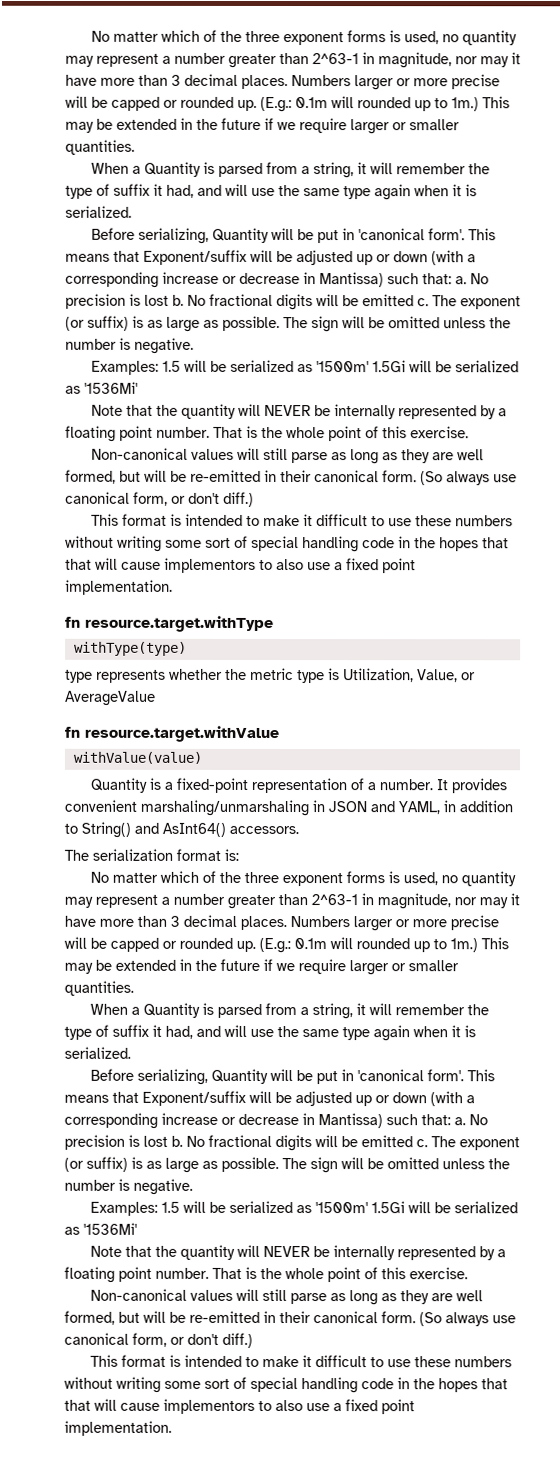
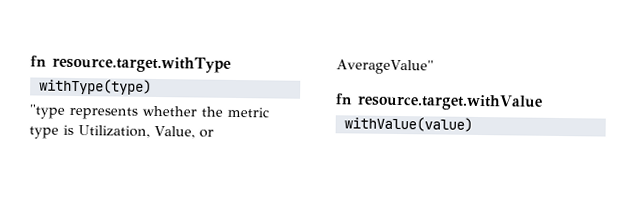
[91,29,518,46] [65,52,521,69] [65,73,500,91] [65,95,510,113] [65,117,460,135] [65,139,135,155] [91,161,491,179] [65,183,477,201] [65,205,132,218] [91,227,497,244] [65,249,476,266] [65,271,489,288] [65,293,521,311] [65,315,511,333] [65,337,194,354] [91,359,520,375] [65,381,138,394] [91,403,508,420] [65,425,469,442] [91,447,485,465] [65,469,517,486] [65,491,254,507] [91,513,514,527] [65,535,509,553] [65,557,416,574] [65,579,173,595] No matter which of the three exponent forms is used, no quantity may represent a number greater than 2^63-1 in magnitude, nor may it have more than 3 decimal places. Numbers larger or more precise will be capped or rounded up. (E.g.: 0.1m will rounded up to 1m.) This may be extended in the future if we require larger or smaller quantities. // When a Quantity is parsed from a string, it will remember the type of suffix it had, and will use the same type again when it is serialized. // Before serializing, Quantity will be put in 'canonical form'. This means that Exponent/suffix will be adjusted up or down (with a corresponding increase or decrease in Mantissa) such that: a. No precision is lost b. No fractional digits will be emitted c. The exponent (or suffix) is as large as possible. The sign will be omitted unless the number is negative. // Examples: 1.5 will be serialized as '1500m' 1.5Gi will be serialized as '1536Mi' // Note that the quantity will NEVER be internally represented by a floating point number. That is the whole point of this exercise. // Non-canonical values will still parse as long as they are well formed, but will be re-emitted in their canonical form. (So always use canonical form, or don't diff.) // This format is intended to make it difficult to use these numbers without writing some sort of special handling code in the hopes that that will cause implementors to also use a fixed point implementation. // -> (30, 61) none
[65,669,93,683] type -> [29,104,65,119] "type
[65,690,156,706] AverageValue -> [336,59,434,75] AverageValue"
[90,777,508,794] [64,799,513,817] [64,821,299,838] [64,848,239,861] [90,870,517,887] [64,893,520,910] [64,914,499,932] [64,936,509,954] [64,958,459,976] [64,980,134,996] [90,1002,490,1020] [64,1024,476,1042] [64,1046,131,1059] [90,1068,496,1085] [64,1090,475,1107] [64,1112,488,1129] [64,1134,520,1152] [64,1156,510,1174] [64,1178,193,1195] [90,1200,519,1216] [64,1222,137,1235] [90,1244,507,1261] [64,1266,468,1283] [90,1288,484,1306] [64,1310,516,1327] [64,1332,253,1348] [90,1354,513,1368] [64,1376,508,1394] [64,1398,415,1415] [64,1420,172,1436] // Quantity is a fixed-point representation of a number. It provides convenient marshaling/unmarshaling in JSON and YAML, in addition to String() and AsInt64() accessors. // The serialization format is: // No matter which of the three exponent forms is used, no quantity may represent a number greater than 2^63-1 in magnitude, nor may it have more than 3 decimal places. Numbers larger or more precise will be capped or rounded up. (E.g.: 0.1m will rounded up to 1m.) This may be extended in the future if we require larger or smaller quantities. // When a Quantity is parsed from a string, it will remember the type of suffix it had, and will use the same type again when it is serialized. // Before serializing, Quantity will be put in 'canonical form'. This means that Exponent/suffix will be adjusted up or down (with a corresponding increase or decrease in Mantissa) such that: a. No precision is lost b. No fractional digits will be emitted c. The exponent (or suffix) is as large as possible. The sign will be omitted unless the number is negative. // Examples: 1.5 will be serialized as '1500m' 1.5Gi will be serialized as '1536Mi' // Note that the quantity will NEVER be internally represented by a floating point number. That is the whole point of this exercise. // Non-canonical values will still parse as long as they are well formed, but will be re-emitted in their canonical form. (So always use canonical form, or don't diff.) // This format is intended to make it difficult to use these numbers without writing some sort of special handling code in the hopes that that will cause implementors to also use a fixed point implementation. -> (473, 124) none

